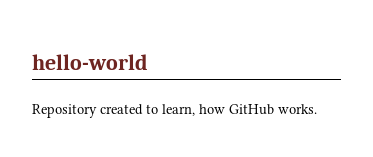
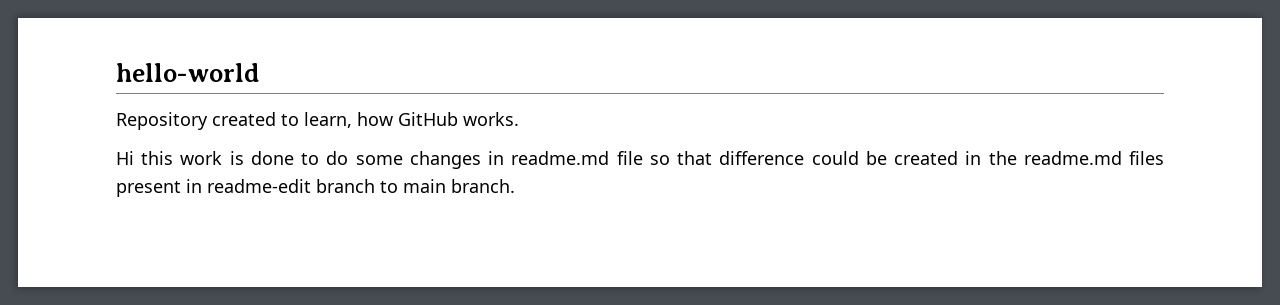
(317, 109) none -> [116,151,1164,169] [116,179,515,197] // Hi this work is done to do some changes in readme.md file so that difference could be created in the readme.md files present in readme-edit branch to main branch.

